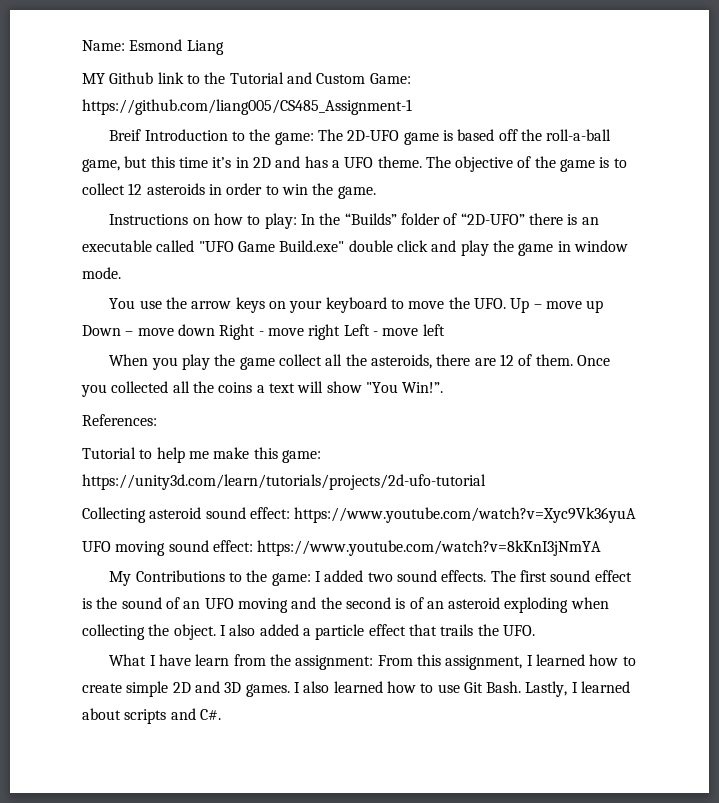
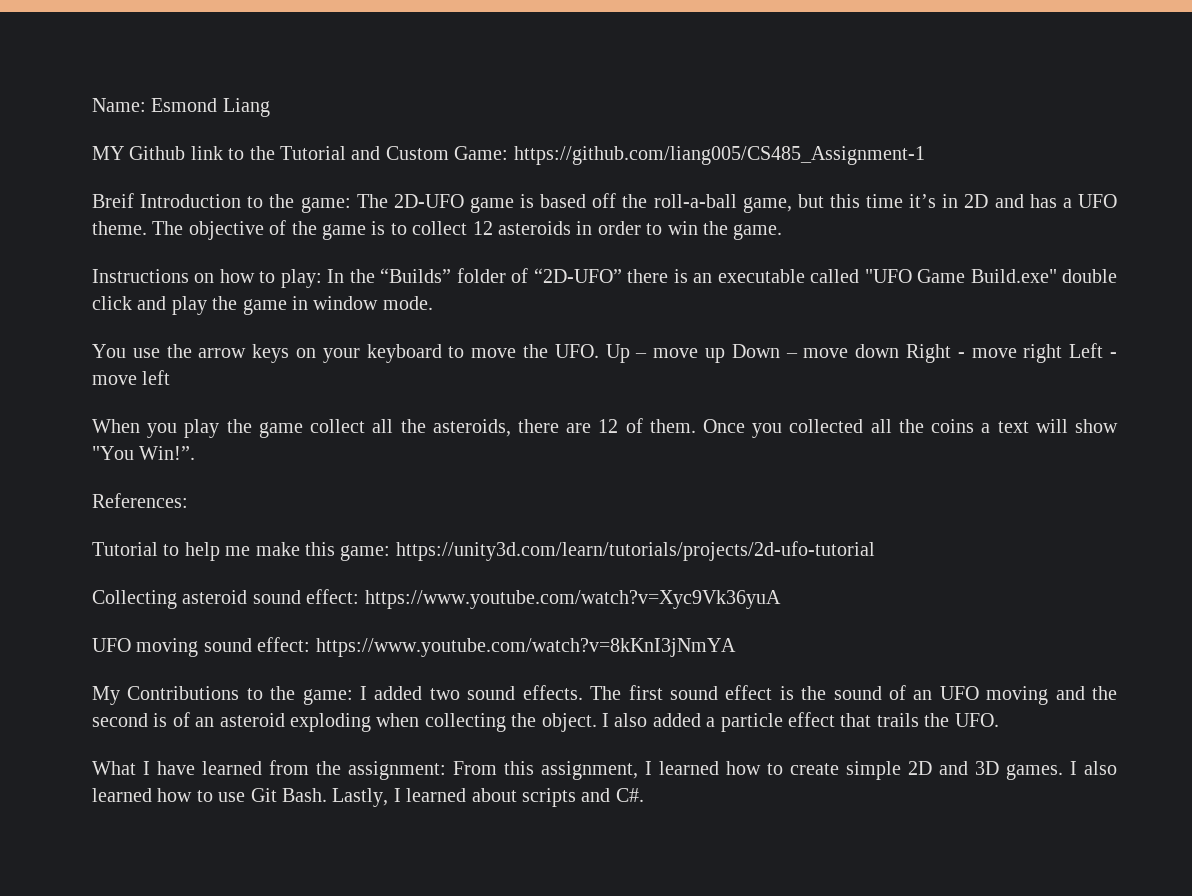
[195,654,230,666] learn -> [202,761,262,775] learned

